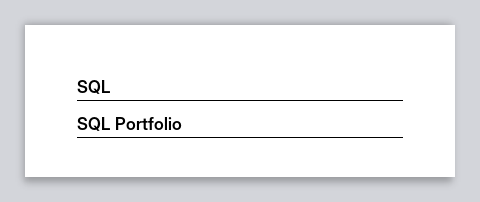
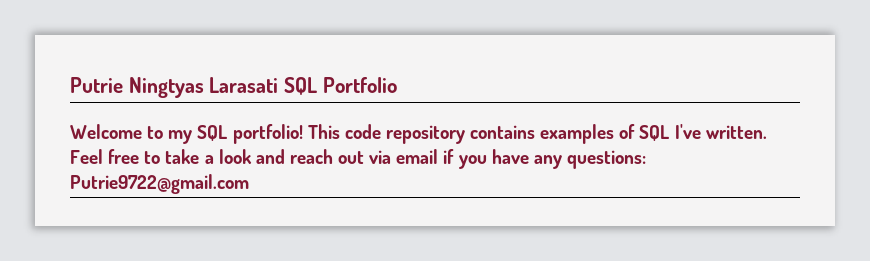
[77,80,110,94] SQL // -> [70,77,279,98] Putrie Ningtyas Larasati
(182, 123) none -> [70,124,767,144] [70,149,646,169] [70,174,249,194] // Welcome to my SQL portfolio! This code repository contains examples of SQL I've written. Feel free to take a look and reach out via email if you have any questions: Putrie9722@gmail.com

